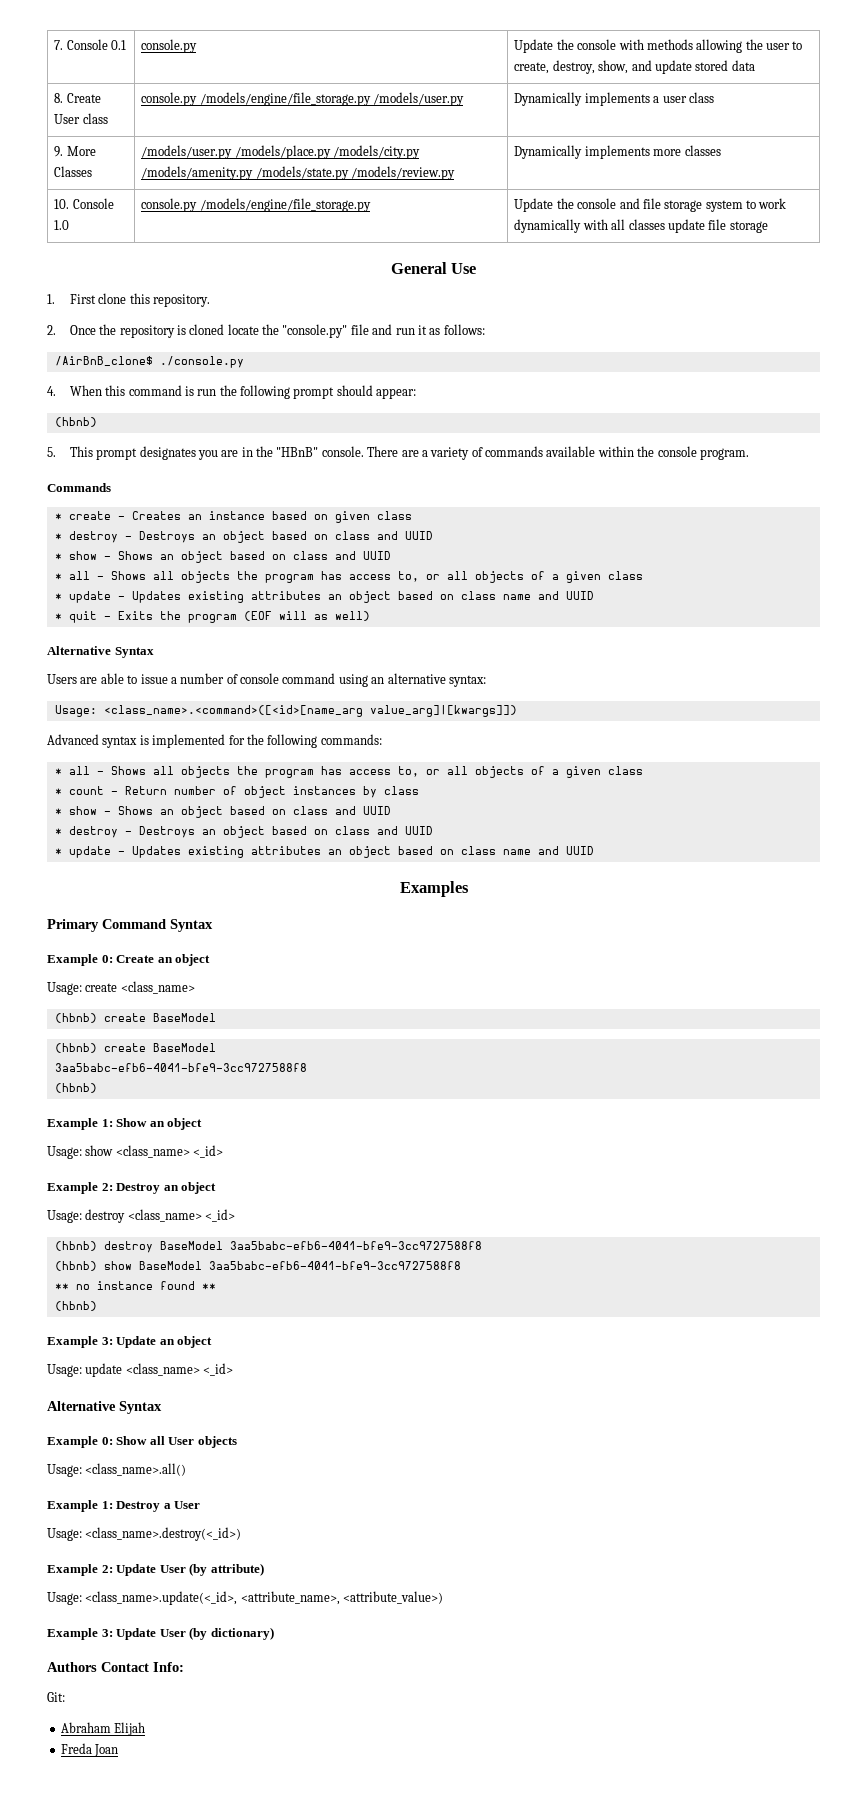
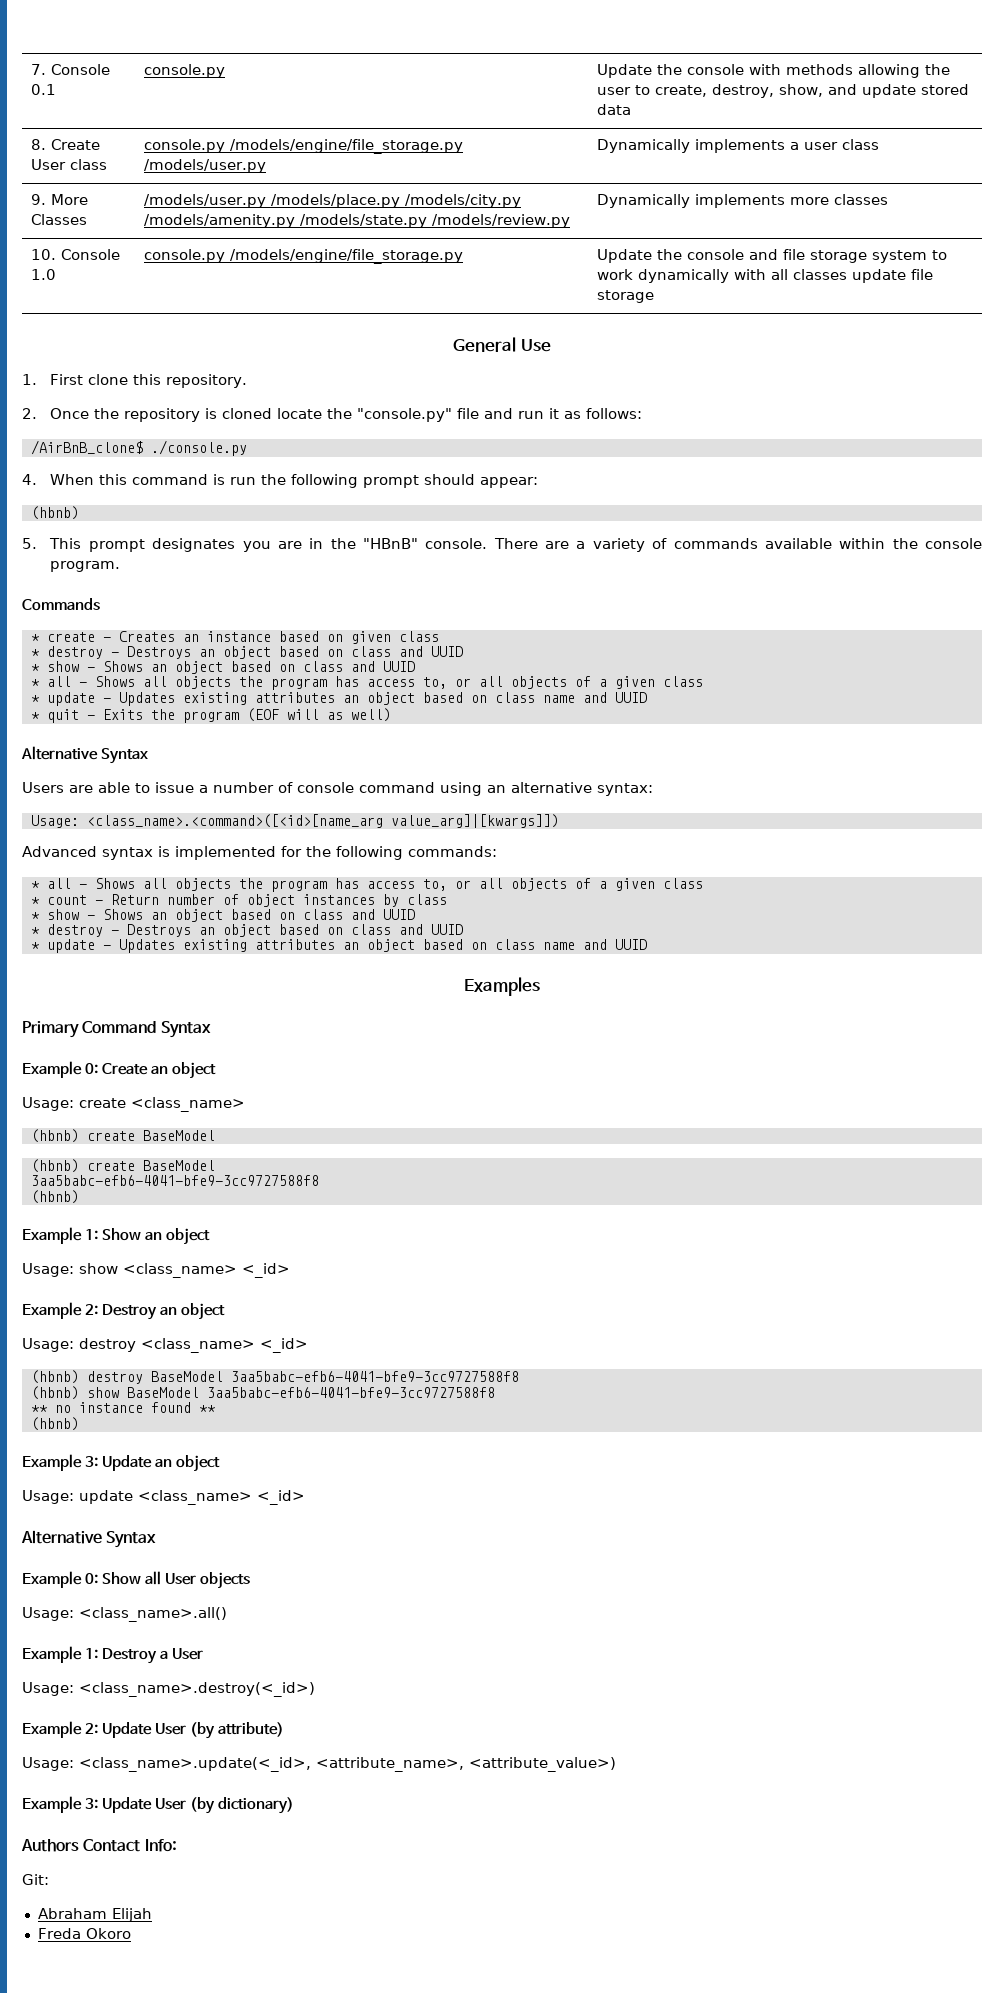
[94,1744,119,1757] Joan -> [85,1928,131,1939] Okoro

